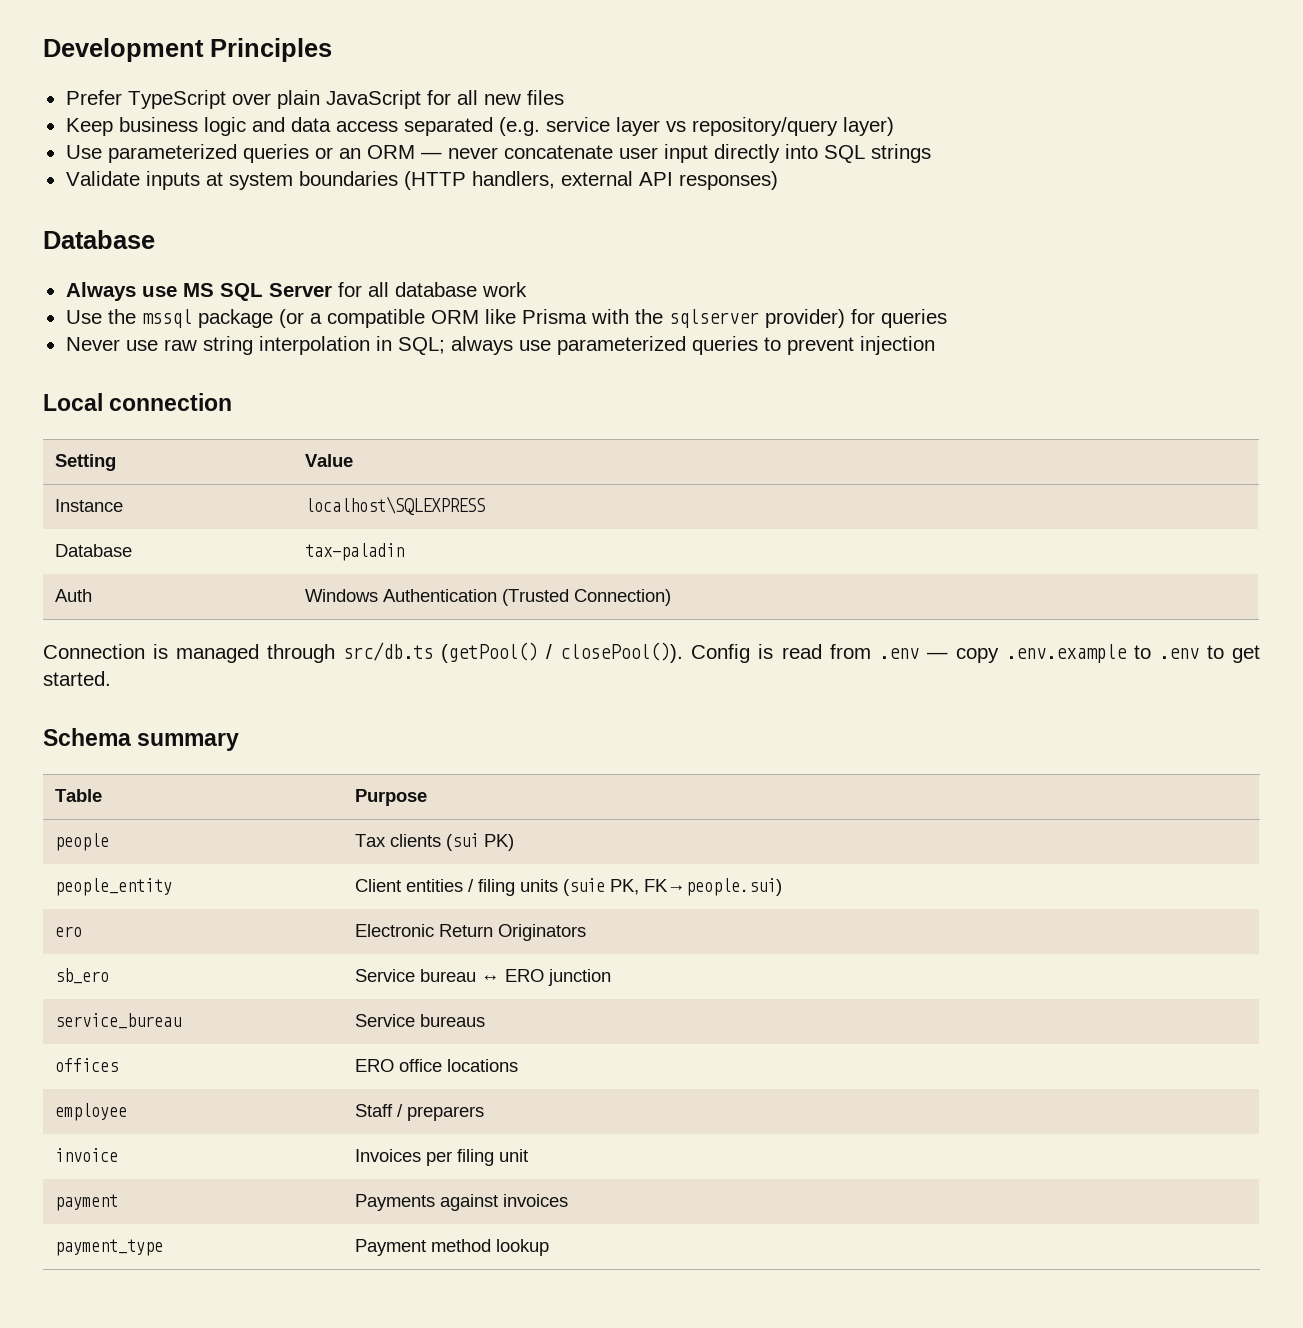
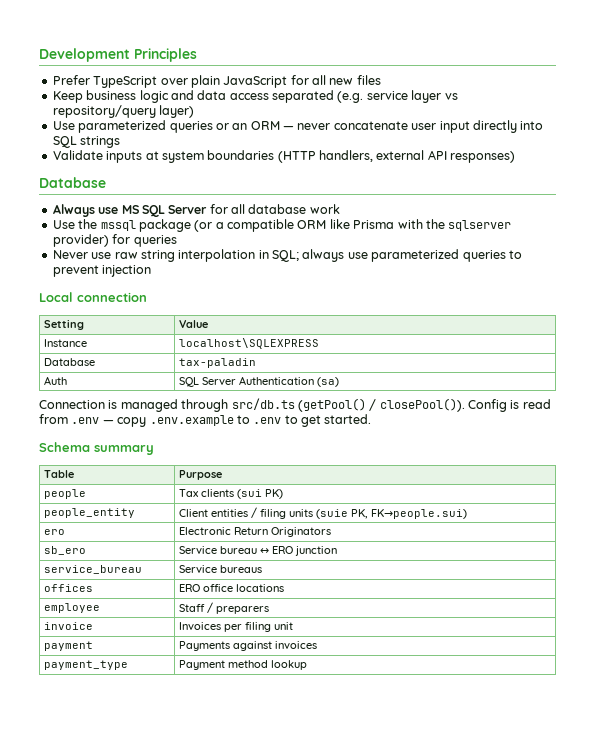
[305,589,672,606] Windows Authentication (Trusted Connection) -> [179,376,340,387] SQL Server Authentication (sa)

